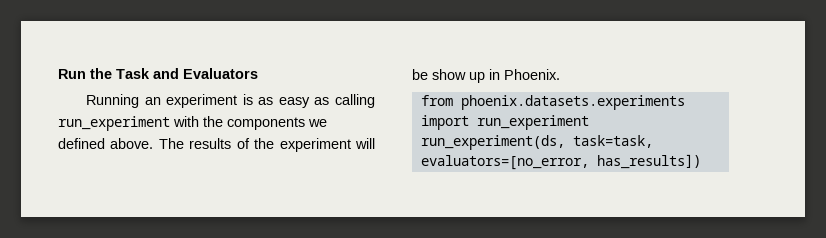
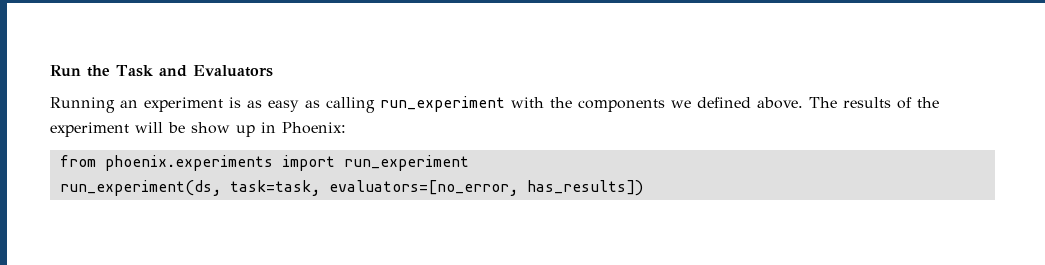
[504,69,560,80] Phoenix. -> [282,122,346,134] Phoenix:
[460,95,685,110] phoenix.datasets.experiments -> [104,155,273,171] phoenix.experiments

